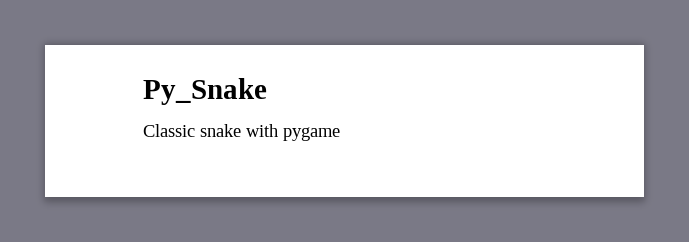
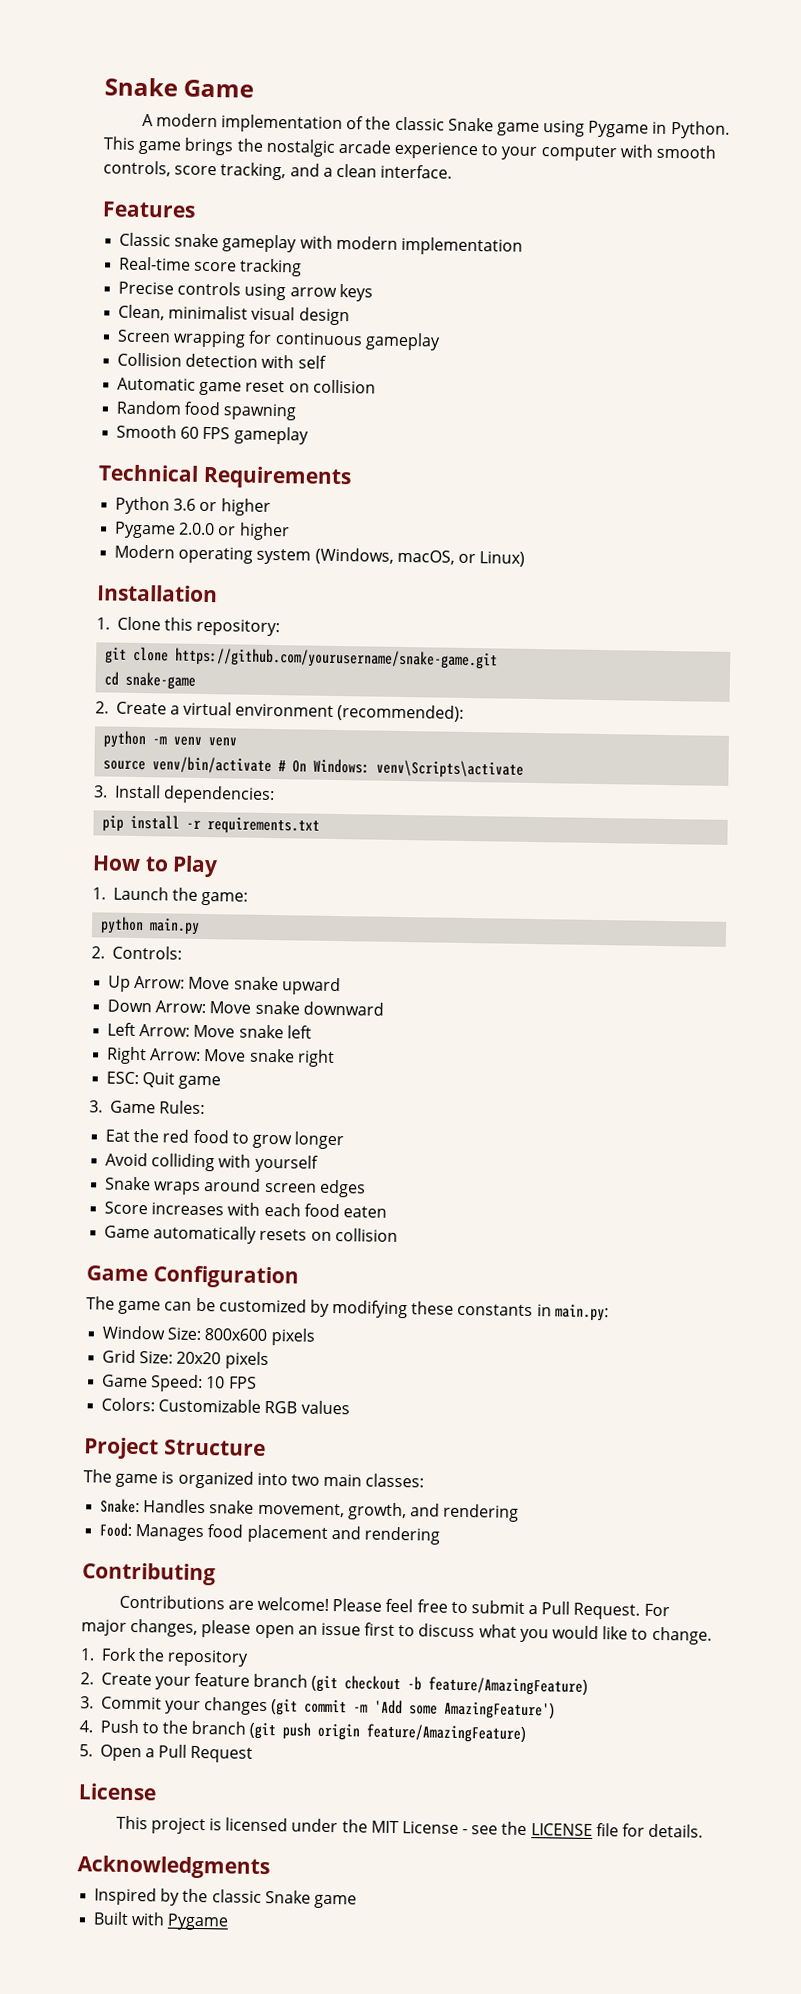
[143,78,267,105] [143,124,340,141] Py_Snake // Classic snake with pygame -> [104,77,255,98] [141,113,730,139] [103,136,717,162] [103,160,453,181] [102,201,196,218] [119,232,523,256] [119,256,303,277] [118,281,373,302] [118,304,350,326] [117,329,441,351] [117,352,327,369] [117,377,376,396] [116,400,297,421] [116,424,309,445] [98,464,352,490] [115,496,271,516] [114,521,290,541] [114,544,526,567] [96,584,218,603] [96,616,281,637] [105,646,499,670] [104,671,197,690] [95,701,465,722] [103,730,238,749] [103,756,525,779] [93,784,275,805] [102,814,321,835] [92,855,219,878] [92,886,249,906] [100,916,201,935] [91,945,182,960] [108,975,341,996] [107,999,384,1016] [107,1022,312,1039] [106,1046,335,1067] [106,1071,222,1090] [89,1100,205,1115] [105,1128,345,1150] [105,1152,319,1173] [105,1176,366,1198] [104,1201,387,1218] [104,1225,398,1244] [86,1265,299,1289] [86,1296,609,1322] [102,1325,315,1346] [102,1349,269,1370] [102,1374,257,1393] [101,1397,350,1415] [83,1437,266,1460] [83,1469,425,1489] [100,1498,520,1522] [99,1522,440,1545] [82,1562,216,1586] [118,1594,670,1620] [81,1618,712,1645] [80,1647,250,1667] [80,1672,589,1696] [80,1696,556,1720] [79,1719,527,1744] [79,1744,254,1763] [78,1783,157,1801] [115,1815,704,1838] [77,1855,270,1880] [94,1887,357,1909] [93,1911,230,1931] Snake Game // A modern implementation of the classic Snake game using Pygame in Python. This game brings the nostalgic arcade experience to your computer with smooth controls, score tracking, and a clean interface. // Features // Classic snake gameplay with modern implementation // Real-time score tracking // Precise controls using arrow keys // Clean, minimalist visual design // Screen wrapping for continuous gameplay // Collision detection with self // Automatic game reset on collision // Random food spawning // Smooth 60 FPS gameplay // Technical Requirements // Python 3.6 or higher // Pygame 2.0.0 or higher // Modern operating system (Windows, macOS, or Linux) // Installation // 1. Clone this repository: // git clone https://github.com/yourusername/snake-game.git // cd snake-game // 2. Create a virtual environment (recommended): // python -m venv venv // source venv/bin/activate # On Windows: venv\Scripts\activate // 3. Install dependencies: // pip install -r requirements.txt // How to Play // 1. Launch the game: // python main.py // 2. Controls: // Up Arrow: Move snake upward // Down Arrow: Move snake downward // Left Arrow: Move snake left // Right Arrow: Move snake right // ESC: Quit game // 3. Game Rules: // Eat the red food to grow longer // Avoid colliding with yourself // Snake wraps around screen edges // Score increases with each food eaten // Game automatically resets on collision // Game Configuration // The game can be customized by modifying these constants in main.py: // Window Size: 800x600 pixels // Grid Size: 20x20 pixels // Game Speed: 10 FPS // Colors: Customizable RGB values // Project Structure // The game is organized into two main classes: // Snake: Handles snake movement, growth, and rendering // Food: Manages food placement and rendering // Contributing // Contributions are welcome! Please feel free to submit a Pull Request. For major changes, please open an issue first to discuss what you would like to change. // 1. Fork the repository // 2. Create your feature branch (git checkout -b feature/AmazingFeature) // 3. Commit your changes (git commit -m 'Add some AmazingFeature') // 4. Push to the branch (git push origin feature/AmazingFeature) // 5. Open a Pull Request // License // This project is licensed under the MIT License - see the LICENSE file for details. // Acknowledgments // Inspired by the classic Snake game // Built with Pygame

